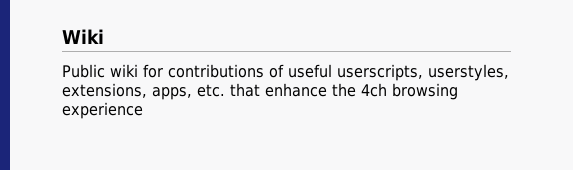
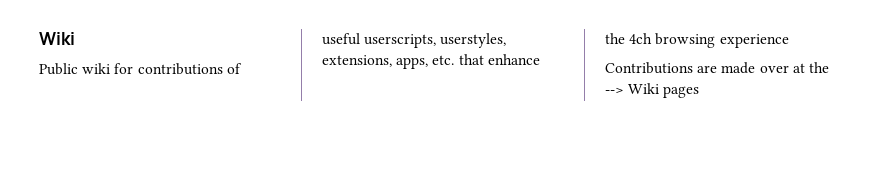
(143, 110) none -> [605,62,829,74] [605,83,700,98] // Contributions are made over at the --> Wiki pages

